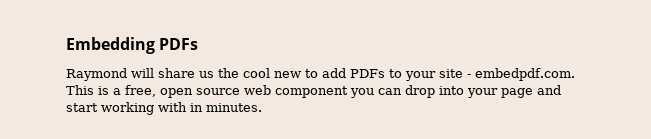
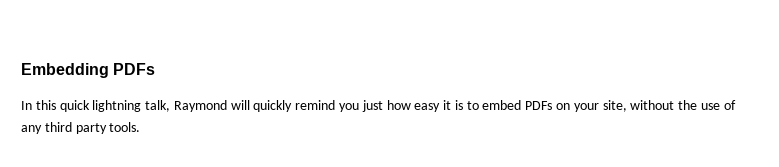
[66,68,575,81] [66,85,561,98] [66,102,262,115] Raymond will share us the cool new to add PDFs to your site - embedpdf.com. This is a free, open source web component you can drop into your page and start working with in minutes. -> [21,100,736,112] [21,122,141,134] In this quick lightning talk, Raymond will quickly remind you just how easy it is to embed PDFs on your site, without the use of any third party tools.

